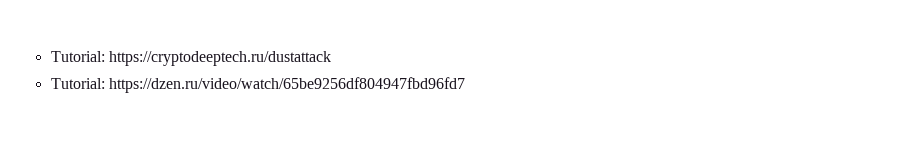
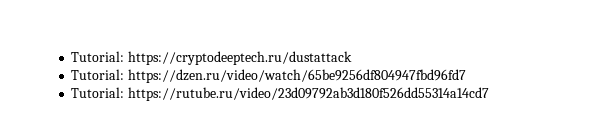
(465, 85) none -> [71,87,490,101] // Tutorial: https://rutube.ru/video/23d09792ab3d180f526dd55314a14cd7

